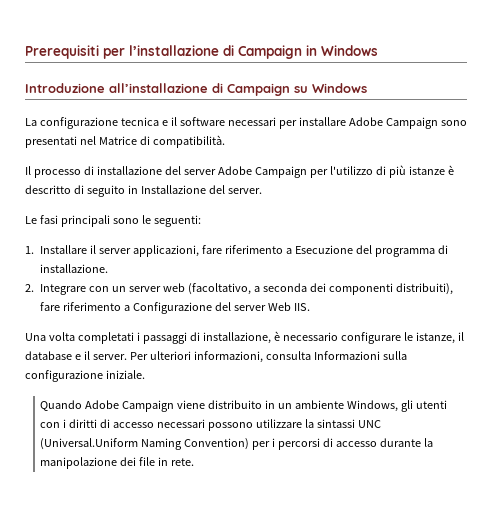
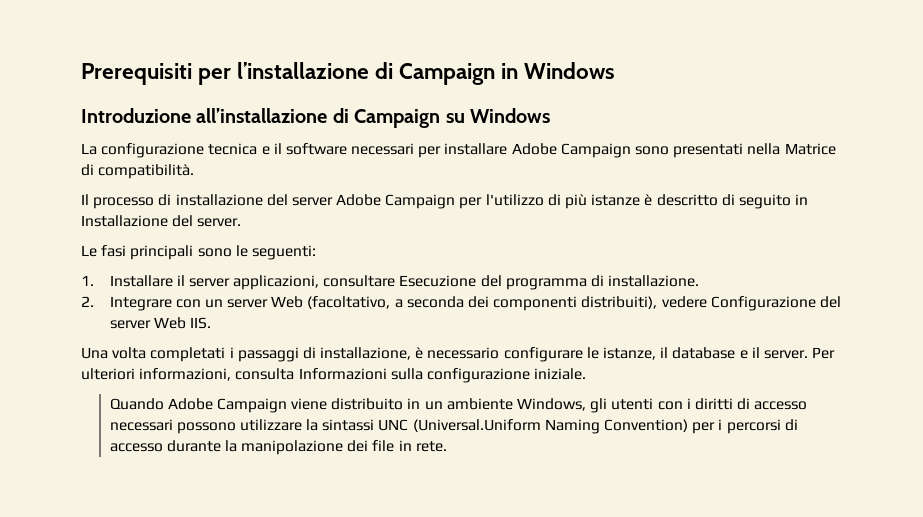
[79,136,96,145] nel -> [747,143,781,155] nella
[202,245,293,254] fare riferimento a -> [323,275,396,287] consultare
[163,283,186,292] web -> [271,296,304,308] Web
[40,302,131,311] fare riferimento a -> [661,296,707,308] vedere

